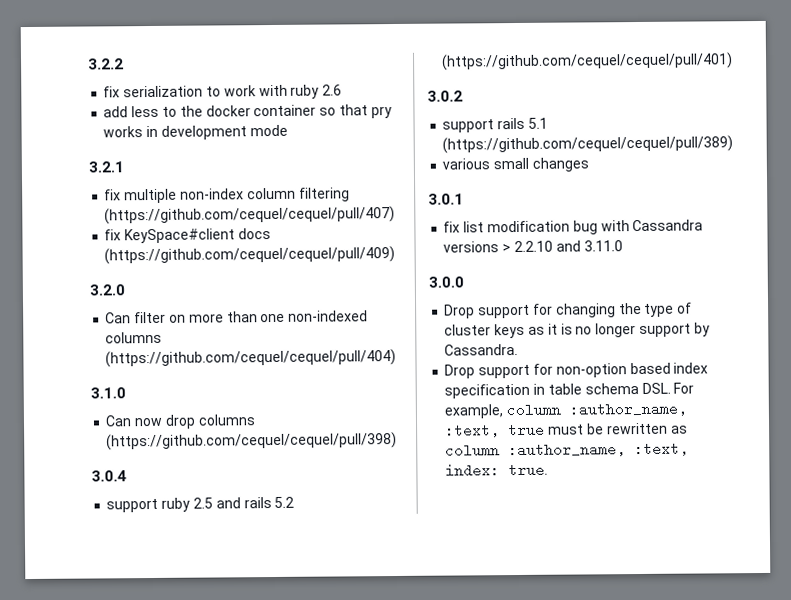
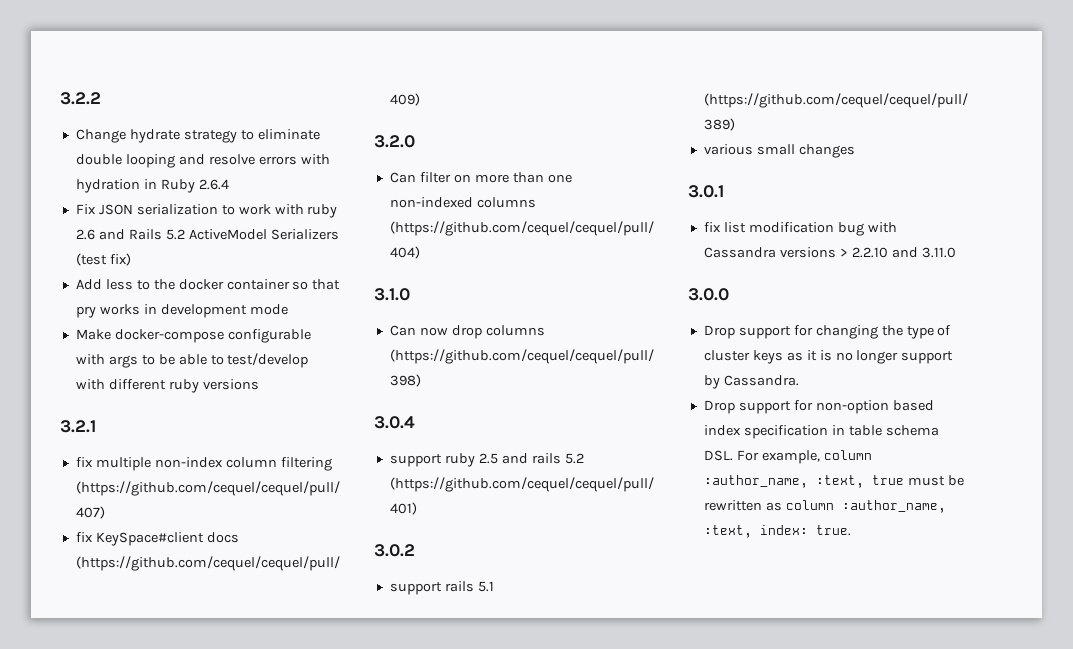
[103,86,121,98] fix -> [75,129,320,143] [75,154,330,168] [75,179,229,193] [75,204,133,215] Change hydrate strategy to eliminate double looping and resolve errors with hydration in Ruby 2.6.4 // Fix JSON
[103,106,129,118] // add -> [98,229,339,240] [75,253,131,266] [75,279,102,290] and Rails 5.2 ActiveModel Serializers (test fix) // Add
(288, 130) none -> [75,329,311,343] [75,353,309,368] [75,379,259,393] // Make docker-compose configurable with args to be able to test/develop with different ruby versions

